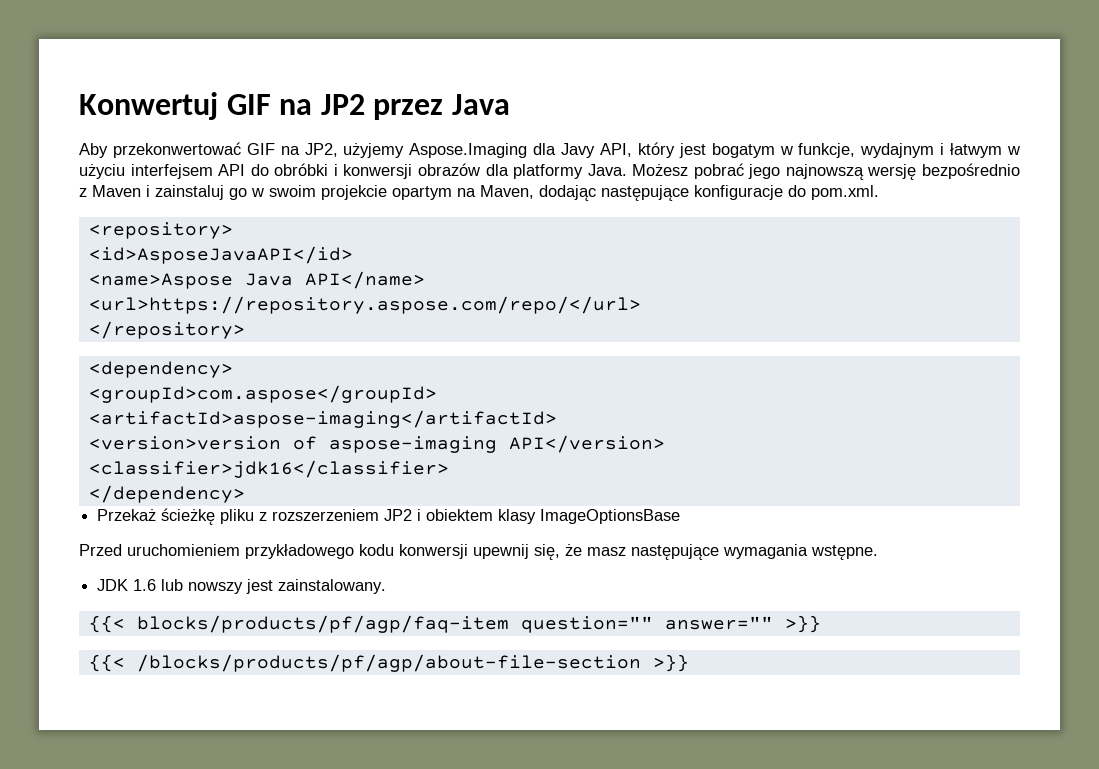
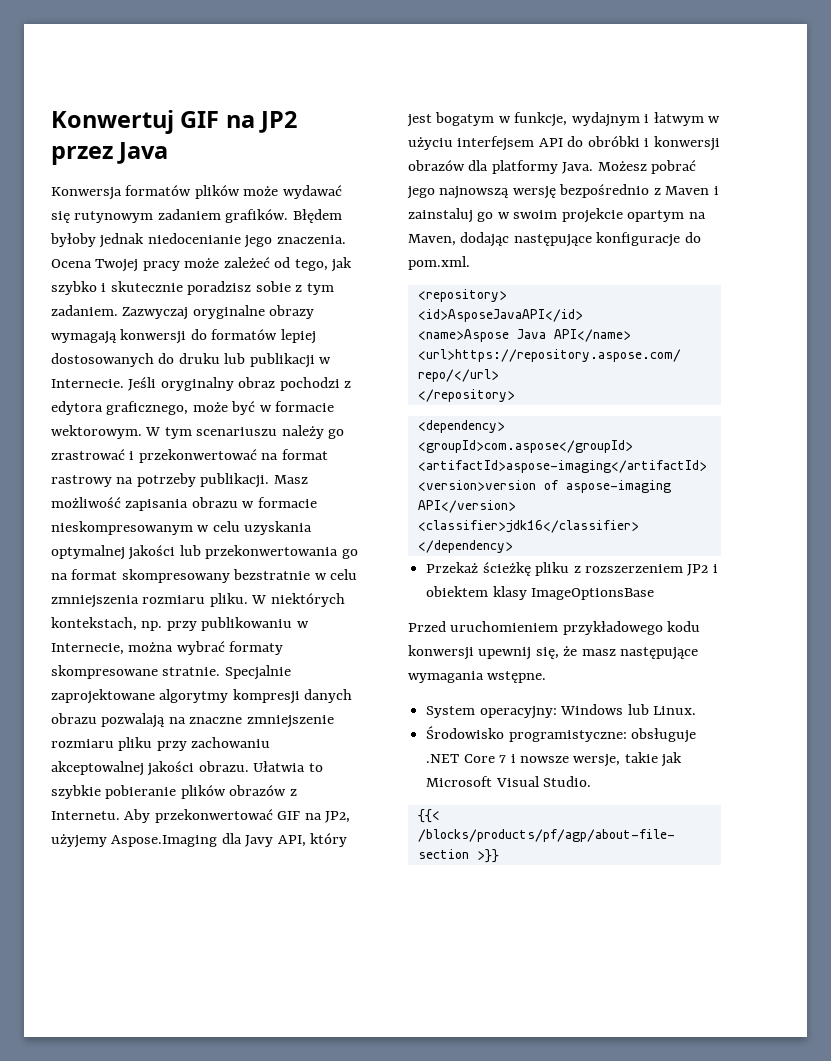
(510, 104) none -> [51,185,342,200] [51,209,342,223] [50,233,346,248] [51,257,353,272] [51,281,334,295] [51,305,315,320] [51,329,316,344] [51,353,332,368] [51,377,352,391] [51,401,335,415] [51,425,345,439] [51,449,328,463] [51,473,308,488] [51,497,317,511] [51,521,313,535] [51,545,358,560] [51,569,358,583] [51,593,345,608] [51,617,309,631] [51,641,284,655] [51,665,291,680] [51,689,353,704] [51,713,334,728] [51,737,271,751] [51,761,323,776] [51,785,297,799] [51,811,120,820] Konwersja formatów plików może wydawać się rutynowym zadaniem grafików. Błędem byłoby jednak niedocenianie jego znaczenia. Ocena Twojej pracy może zależeć od tego, jak szybko i skutecznie poradzisz sobie z tym zadaniem. Zazwyczaj oryginalne obrazy wymagają konwersji do formatów lepiej dostosowanych do druku lub publikacji w Internecie. Jeśli oryginalny obraz pochodzi z edytora graficznego, może być w formacie wektorowym. W tym scenariuszu należy go zrastrować i przekonwertować na format rastrowy na potrzeby publikacji. Masz możliwość zapisania obrazu w formacie nieskompresowanym w celu uzyskania optymalnej jakości lub przekonwertowania go na format skompresowany bezstratnie w celu zmniejszenia rozmiaru pliku. W niektórych kontekstach, np. przy publikowaniu w Internecie, można wybrać formaty skompresowane stratnie. Specjalnie zaprojektowane algorytmy kompresji danych obrazu pozwalają na znaczne zmniejszenie rozmiaru pliku przy zachowaniu akceptowalnej jakości obrazu. Ułatwia to szybkie pobieranie plików obrazów z Internetu.
[97,579,387,594] [88,615,821,633] JDK 1.6 lub nowszy jest zainstalowany. // {{< blocks/products/pf/agp/faq-item question="" answer="" >}} -> [426,704,696,719] [426,726,697,743] [426,752,683,767] [426,776,592,787] System operacyjny: Windows lub Linux. // Środowisko programistyczne: obsługuje .NET Core 7 i nowsze wersje, takie jak Microsoft Visual Studio.

